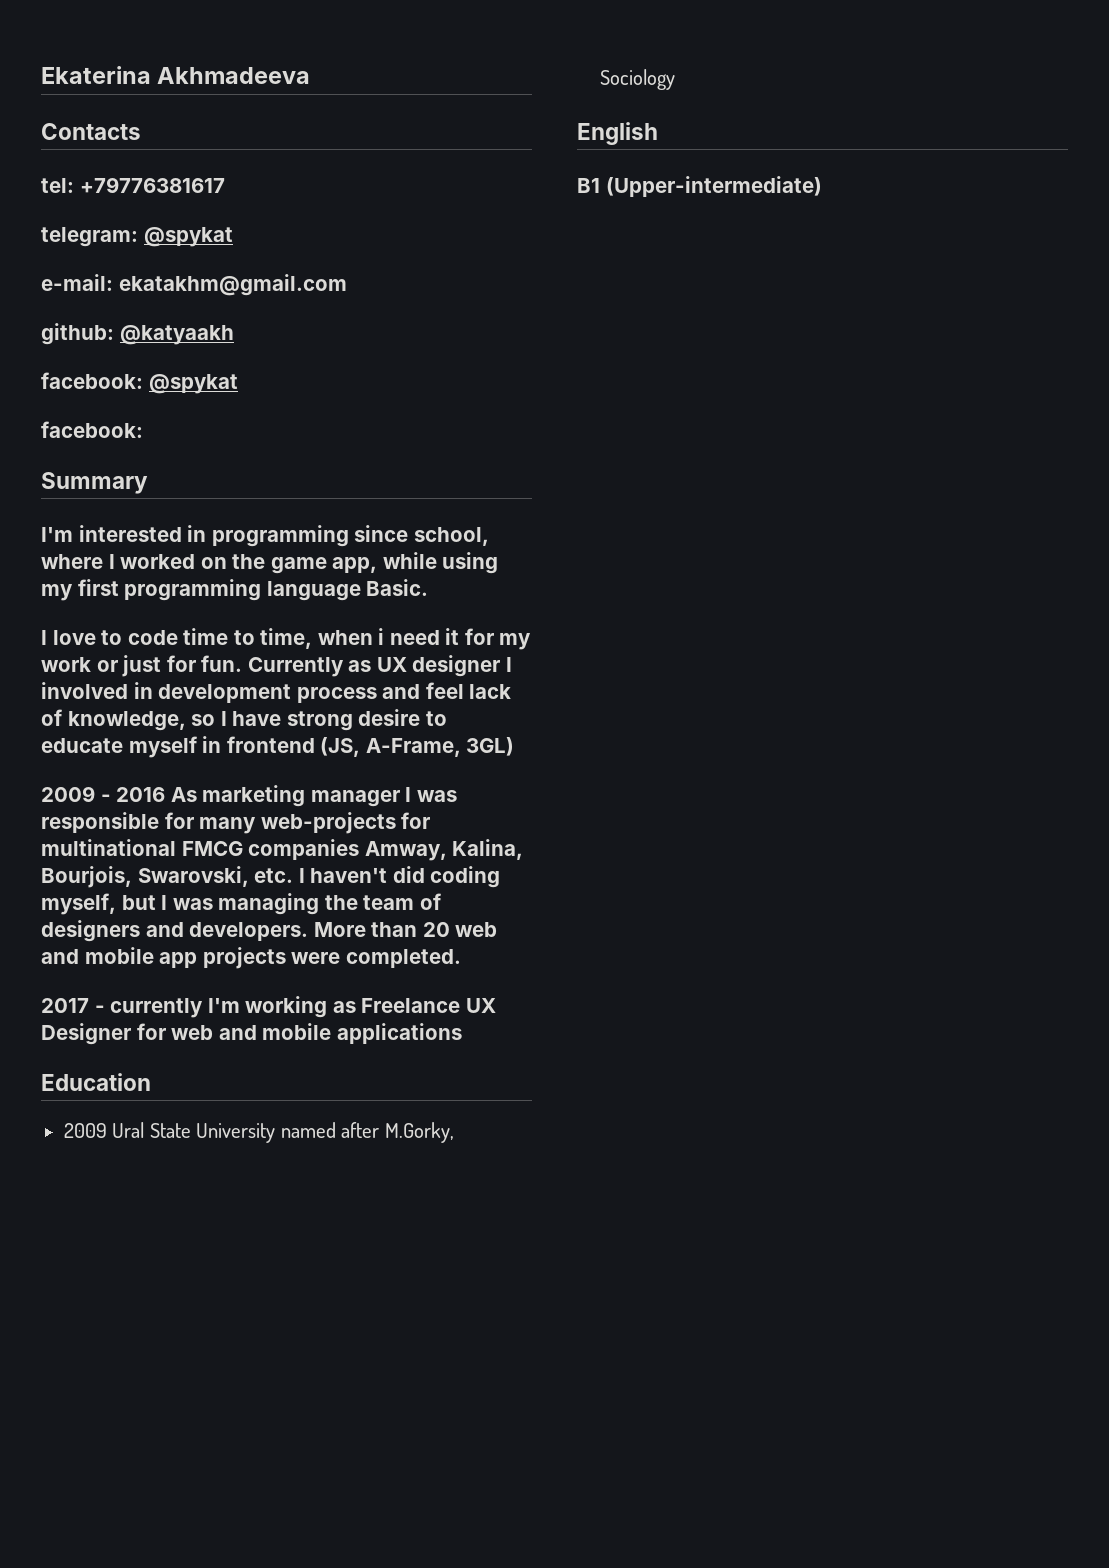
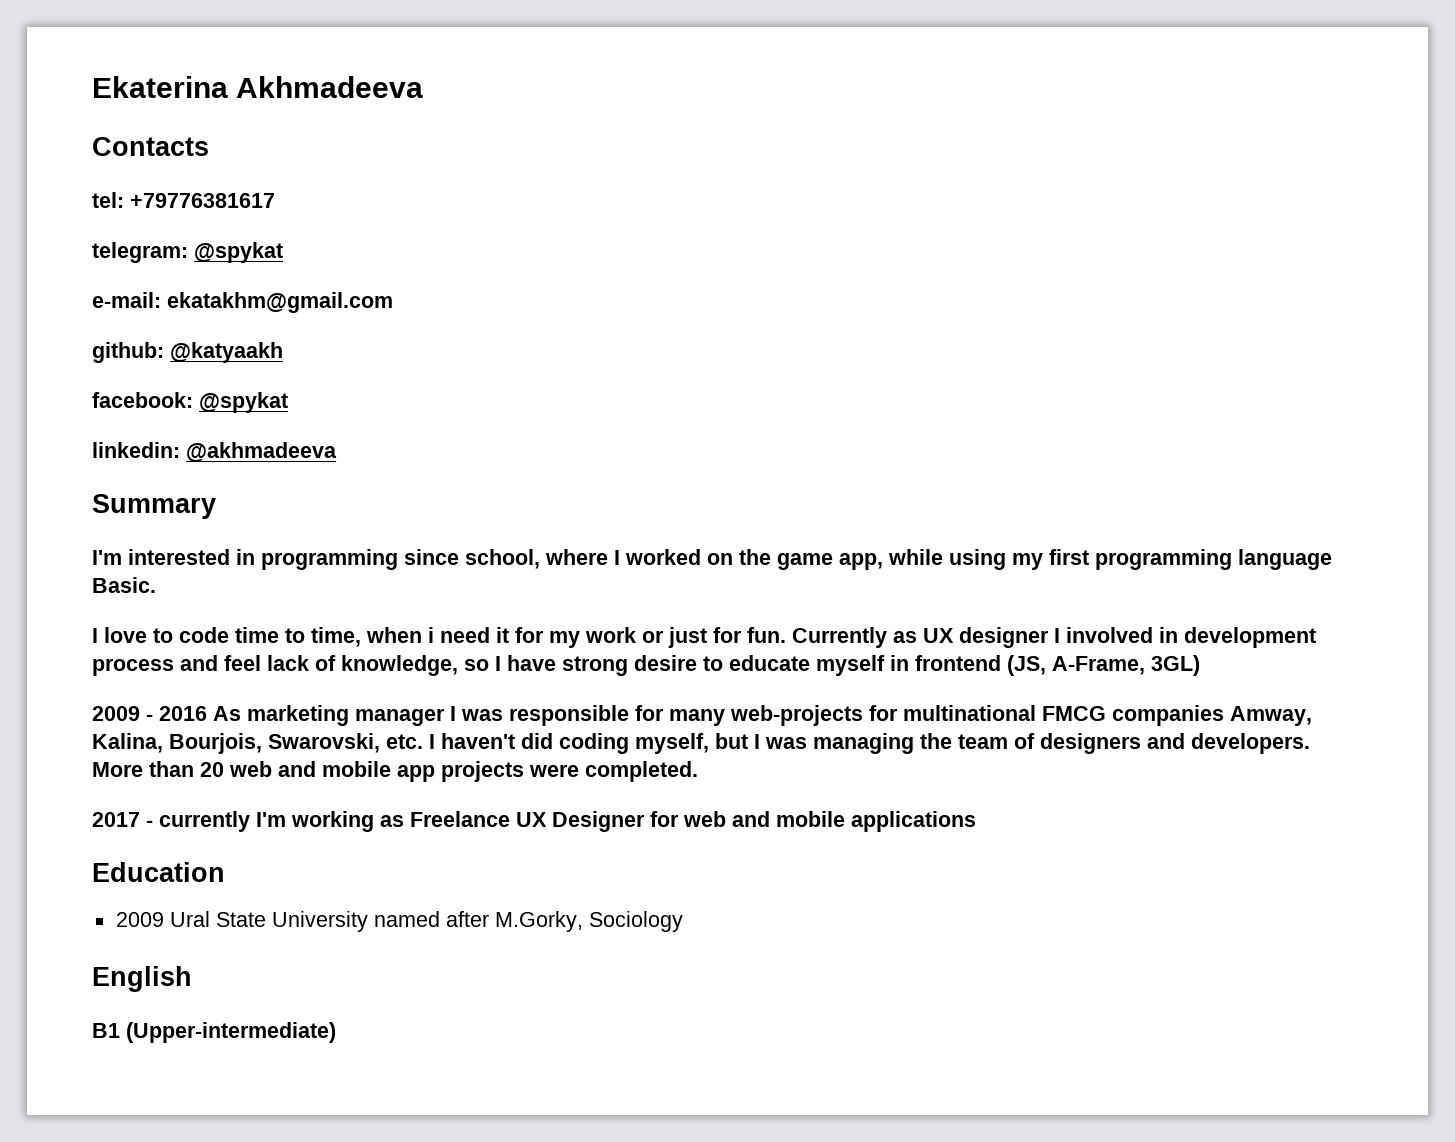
[41,421,143,438] facebook: -> [92,442,337,462] linkedin: @akhmadeeva

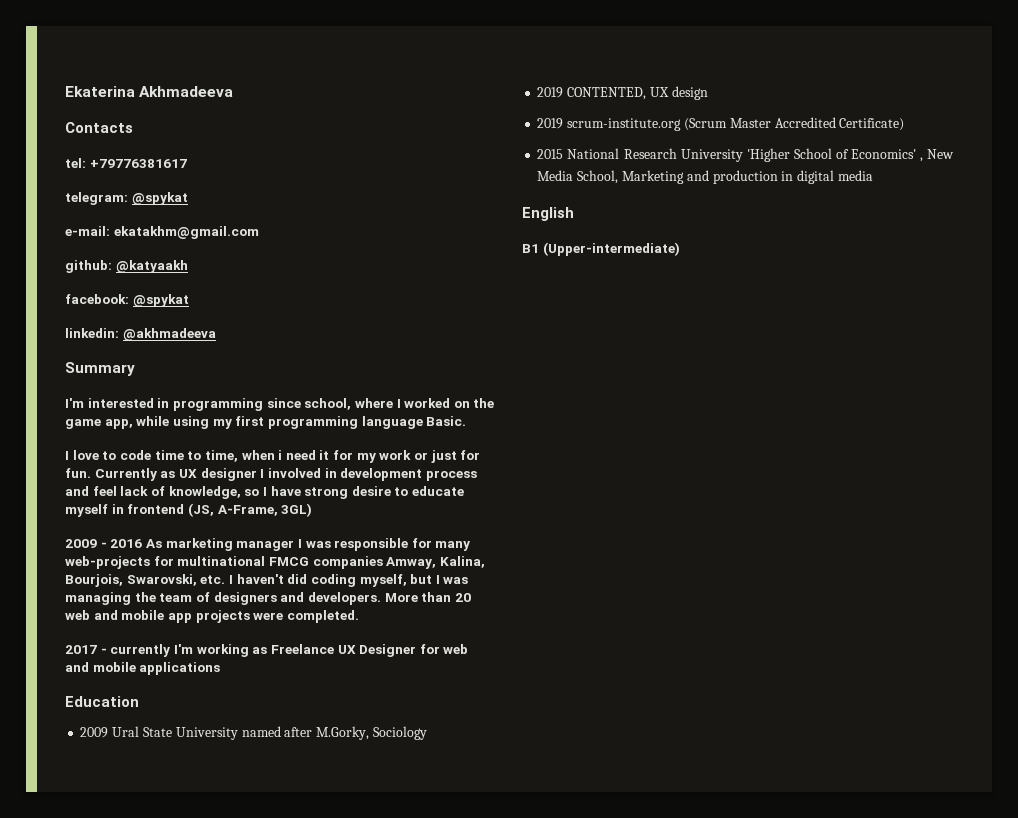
(683, 921) none -> [537,86,708,100] [537,117,905,131] [537,148,954,162] [537,170,873,184] // 2019 CONTENTED, UX design // 2019 scrum-institute.org (Scrum Master Accredited Certificate) // 2015 National Research University 'Higher School of Economics' , New Media School, Marketing and production in digital media

